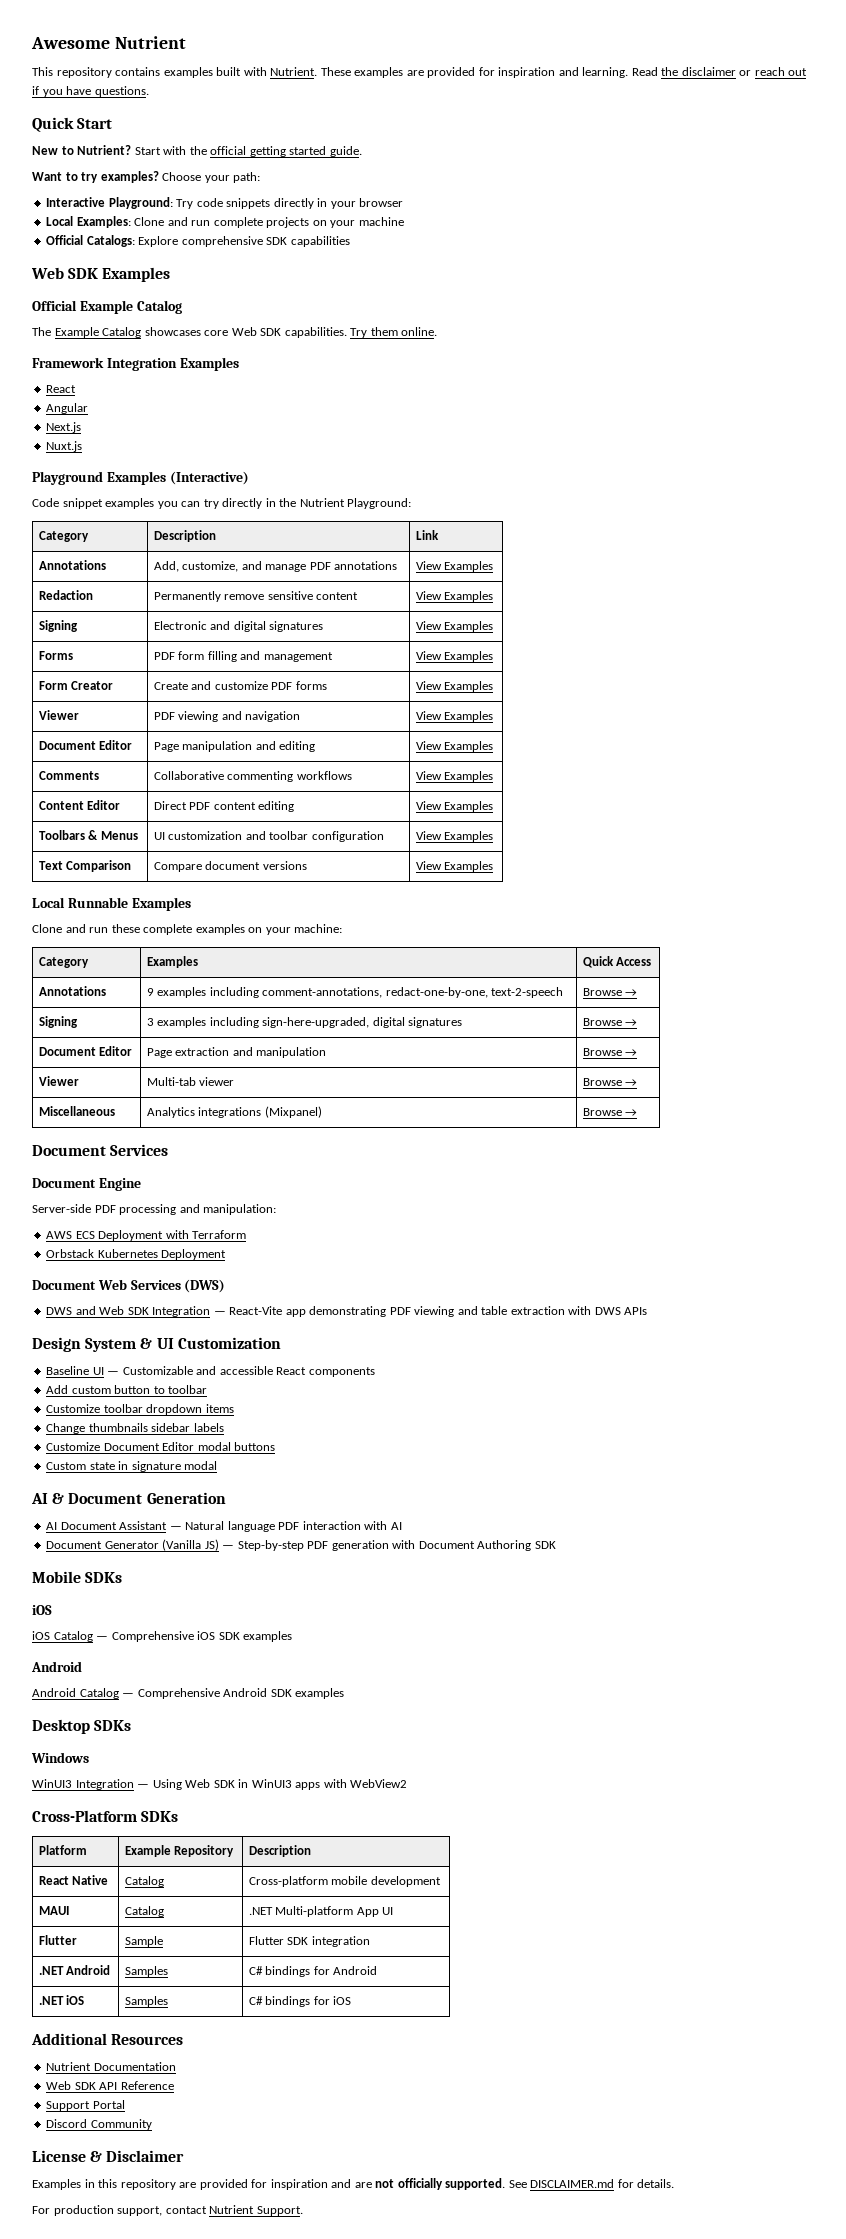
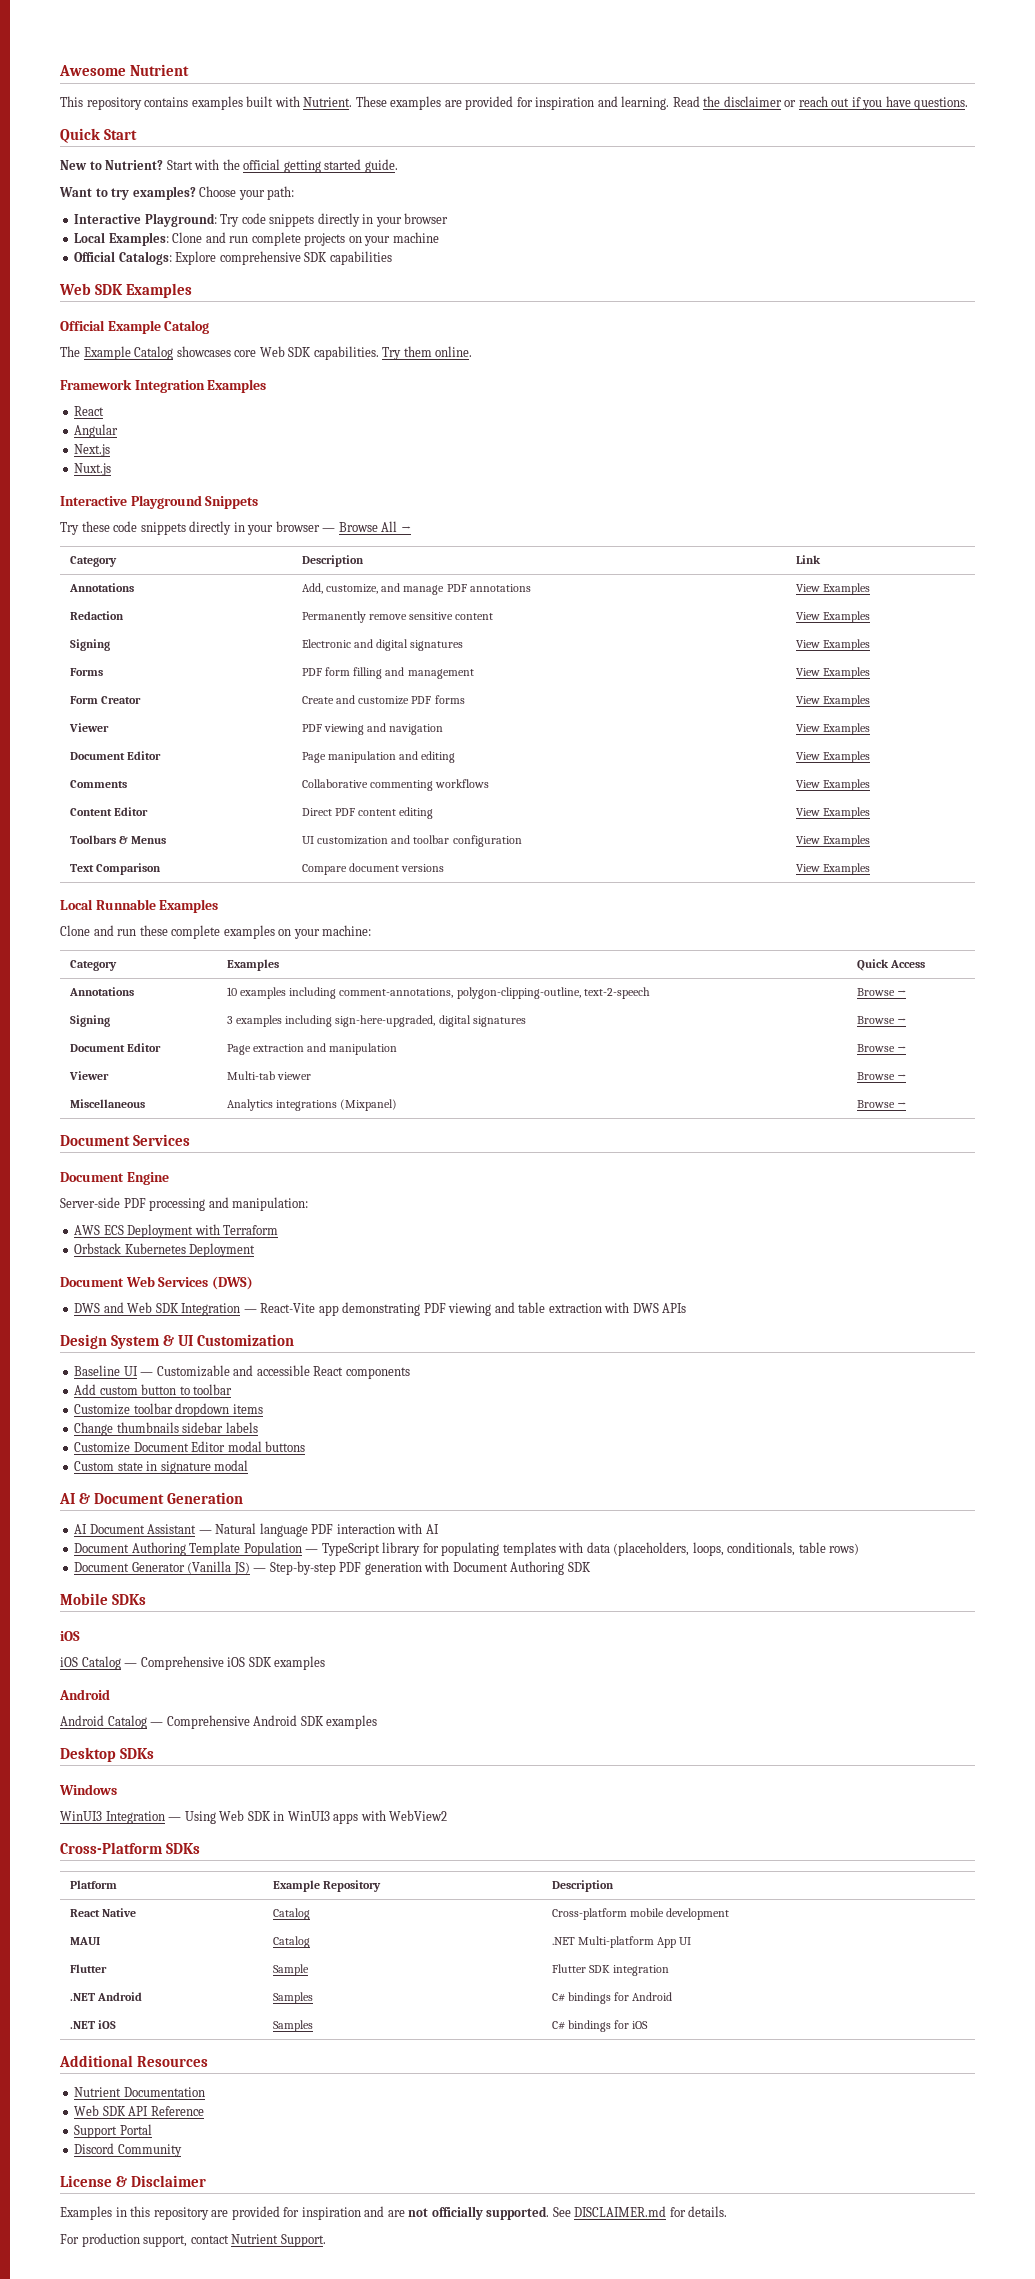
[32,471,249,485] [32,498,412,509] Playground Examples (Interactive) // Code snippet examples you can try directly in the Nutrient Playground: -> [60,495,259,509] [60,521,411,535] Interactive Playground Snippets // Try these code snippets directly in your browser — Browse All →
[146,988,154,996] 9 -> [227,987,238,996] 10
[385,987,488,998] redact-one-by-one, -> [456,987,581,999] polygon-clipping-outline,
(402, 1526) none -> [74,1542,860,1556] // Document Authoring Template Population — TypeScript library for populating templates with data (placeholders, loops, conditionals, table rows)

